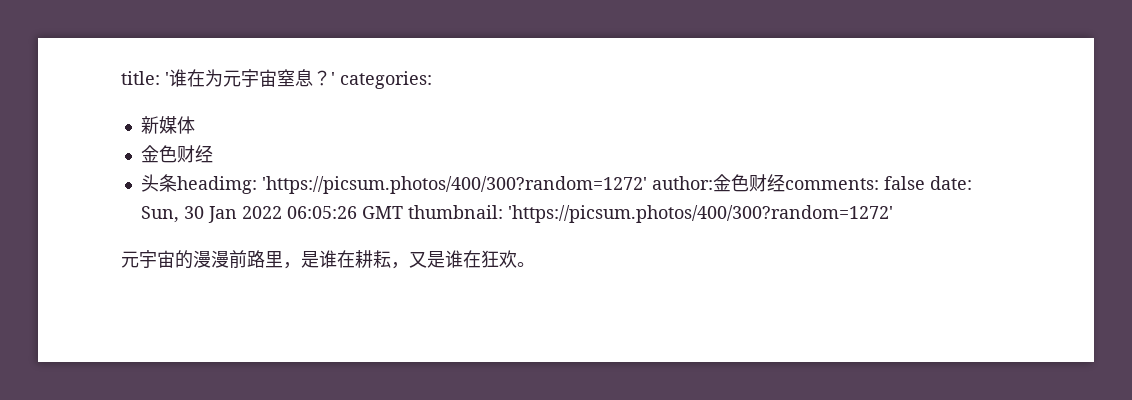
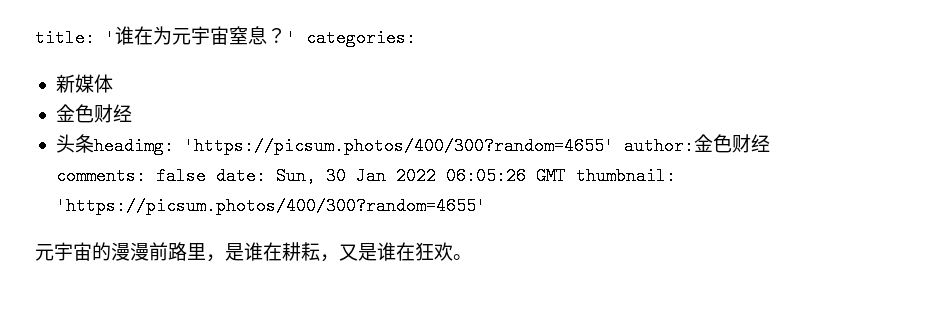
[261,176,647,194] 'https://picsum.photos/400/300?random=1272' -> [183,137,614,155] 'https://picsum.photos/400/300?random=4655'
[507,205,893,223] 'https://picsum.photos/400/300?random=1272' -> [55,197,486,215] 'https://picsum.photos/400/300?random=4655'

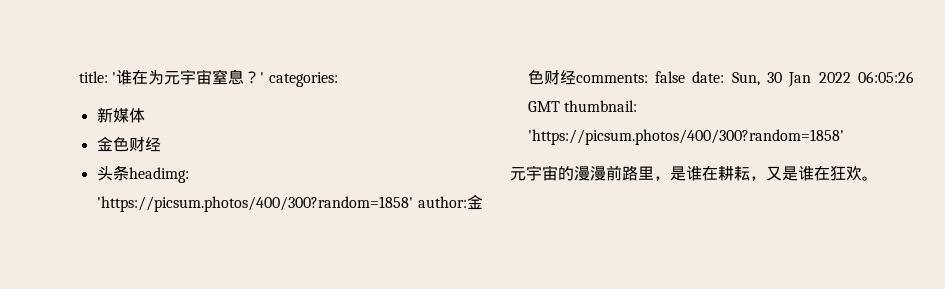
[183,137,614,155] 'https://picsum.photos/400/300?random=4655' -> [96,196,413,212] 'https://picsum.photos/400/300?random=1858'
[55,197,486,215] 'https://picsum.photos/400/300?random=4655' -> [527,129,844,145] 'https://picsum.photos/400/300?random=1858'

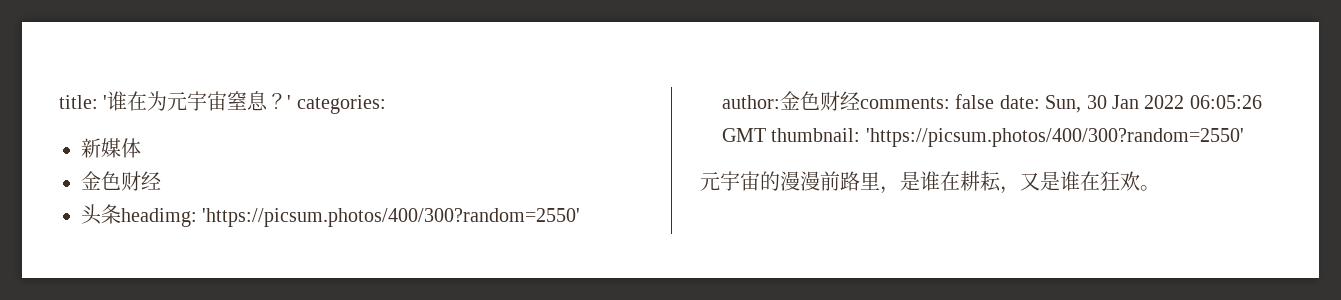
[96,196,413,212] 'https://picsum.photos/400/300?random=1858' -> [202,208,581,227] 'https://picsum.photos/400/300?random=2550'
[527,129,844,145] 'https://picsum.photos/400/300?random=1858' -> [865,128,1244,147] 'https://picsum.photos/400/300?random=2550'

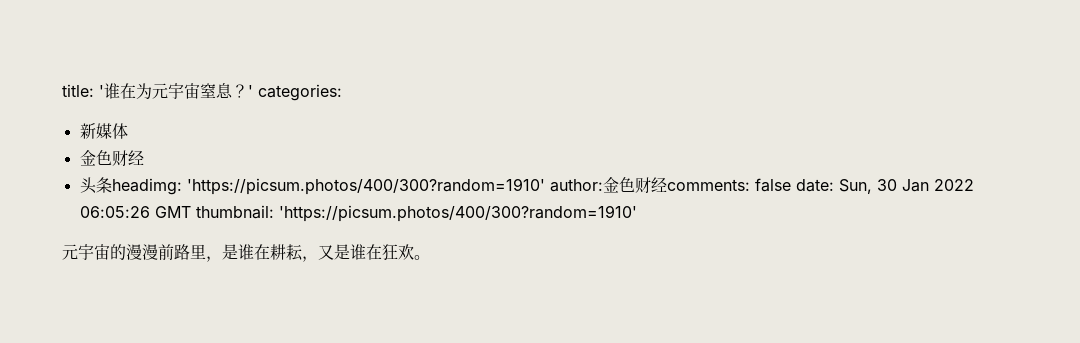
[202,208,581,227] 'https://picsum.photos/400/300?random=2550' -> [186,178,545,195] 'https://picsum.photos/400/300?random=1910'
[865,128,1244,147] 'https://picsum.photos/400/300?random=2550' -> [278,205,637,222] 'https://picsum.photos/400/300?random=1910'

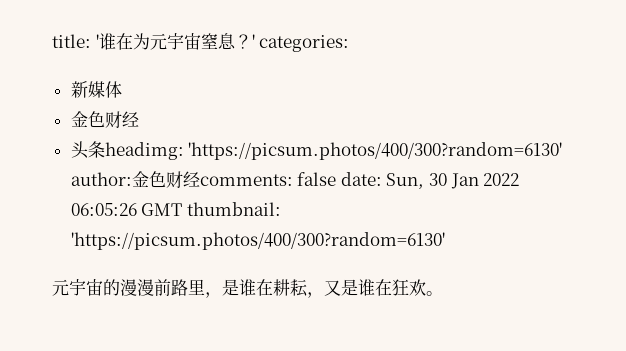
[186,178,545,195] 'https://picsum.photos/400/300?random=1910' -> [188,142,563,160] 'https://picsum.photos/400/300?random=6130'
[278,205,637,222] 'https://picsum.photos/400/300?random=1910' -> [70,232,445,250] 'https://picsum.photos/400/300?random=6130'

